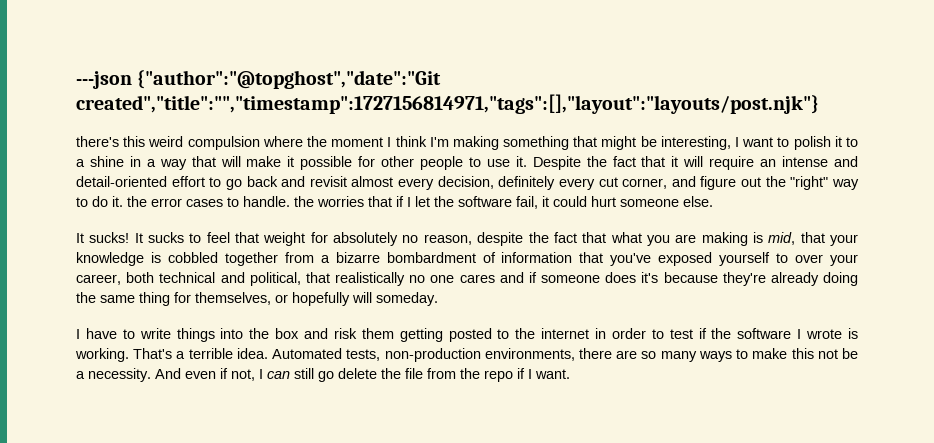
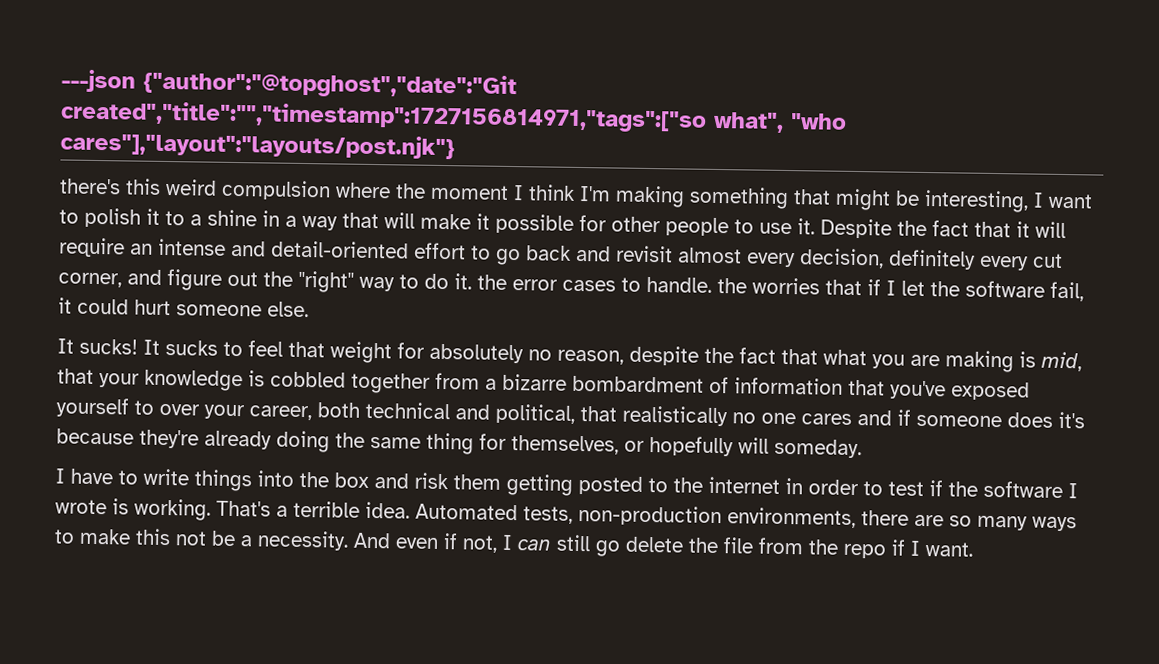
[76,94,819,114] created","title":"","timestamp":1727156814971,"tags":[],"layout":"layouts/post.njk"} -> [60,100,847,133] [60,131,455,160] created","title":"","timestamp":1727156814971,"tags":["so what", "who cares"],"layout":"layouts/post.njk"}

